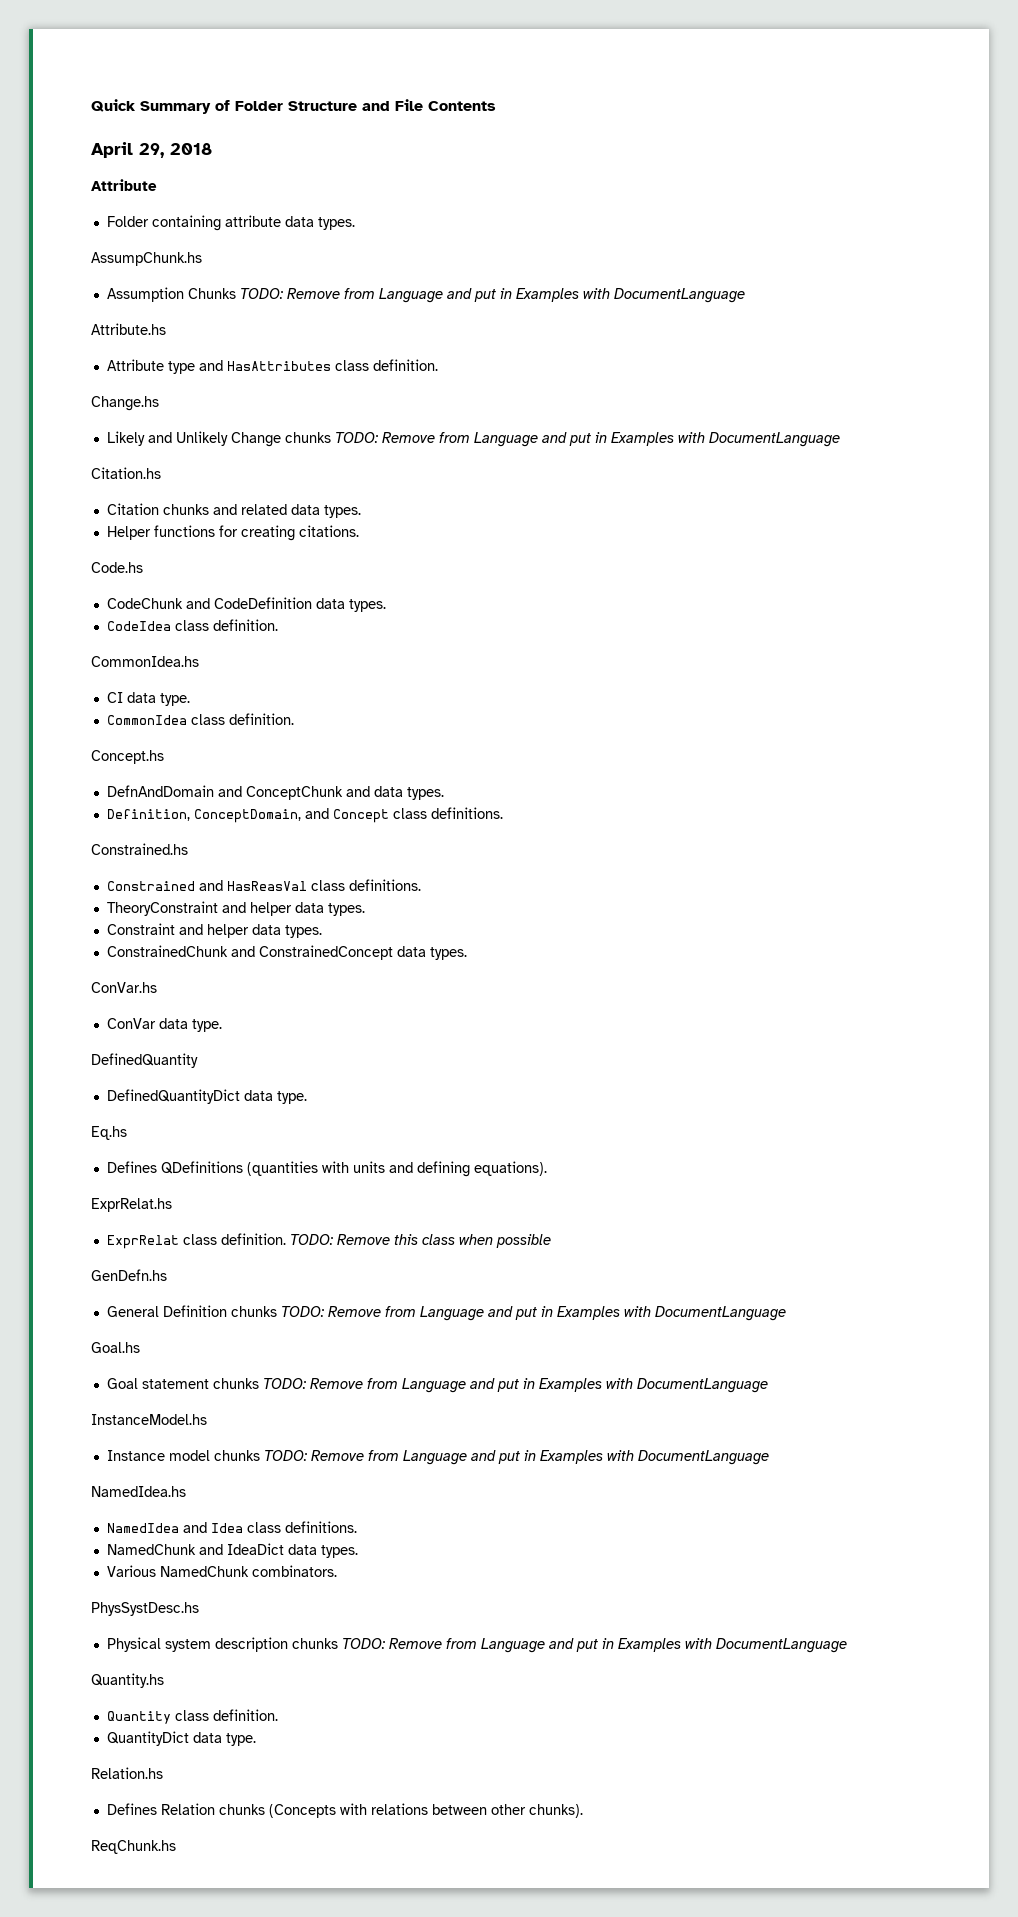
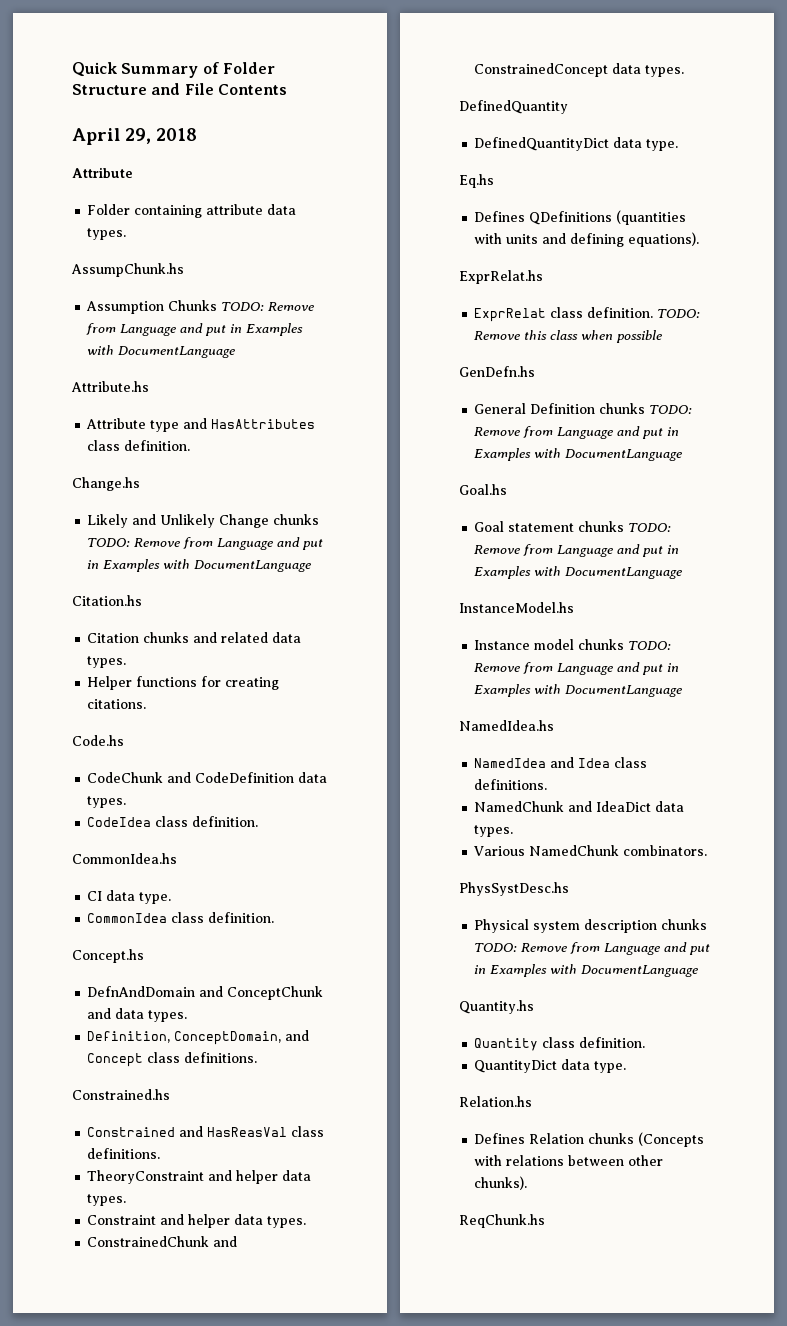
[91,982,157,993] [106,1018,222,1032] // ConVar.hs // ConVar data type. -> (685, 71) none

